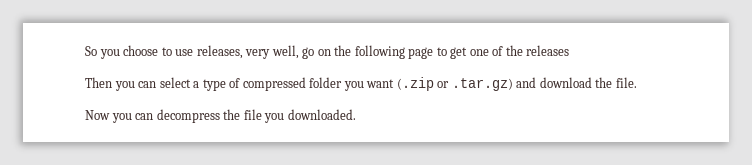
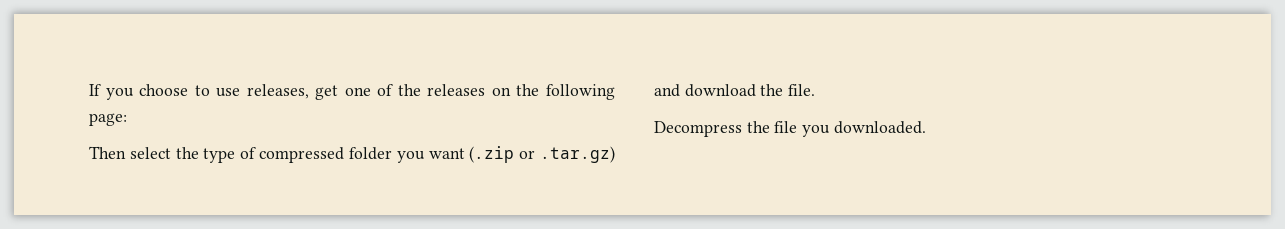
[85,46,97,56] So -> [89,84,101,96] If
[245,45,447,59] very well, go on the following page to -> (309, 91) none
[85,77,200,91] // Then you can select a -> [491,84,615,100] [89,113,127,126] [89,146,199,159] on the following page: // Then select the
[85,109,220,123] Now you can decompress -> [654,121,742,137] Decompress

